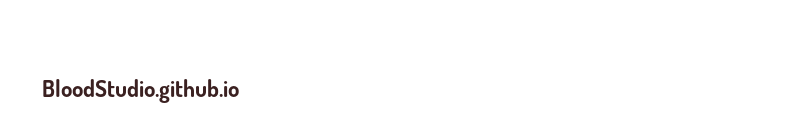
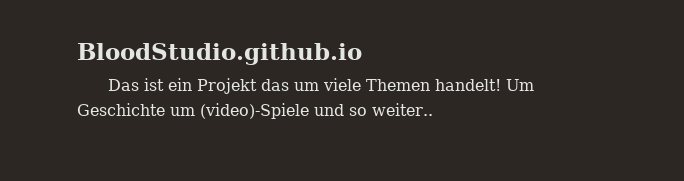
(239, 91) none -> [107,78,534,94] [77,103,433,119] // Das ist ein Projekt das um viele Themen handelt! Um Geschichte um (video)-Spiele und so weiter..

